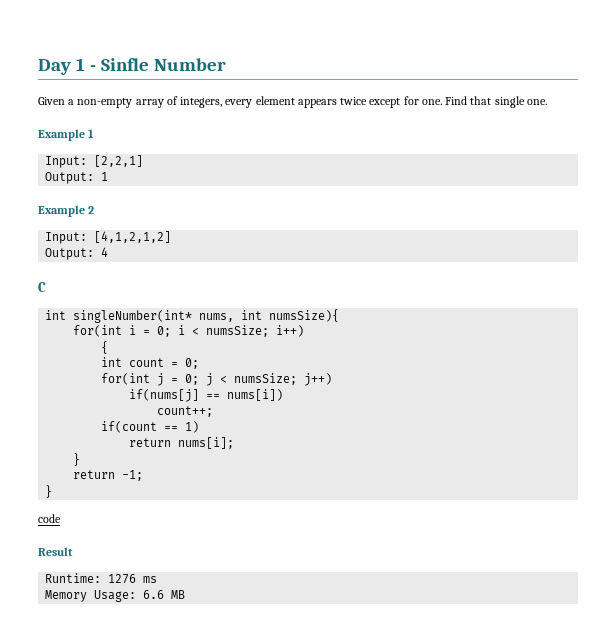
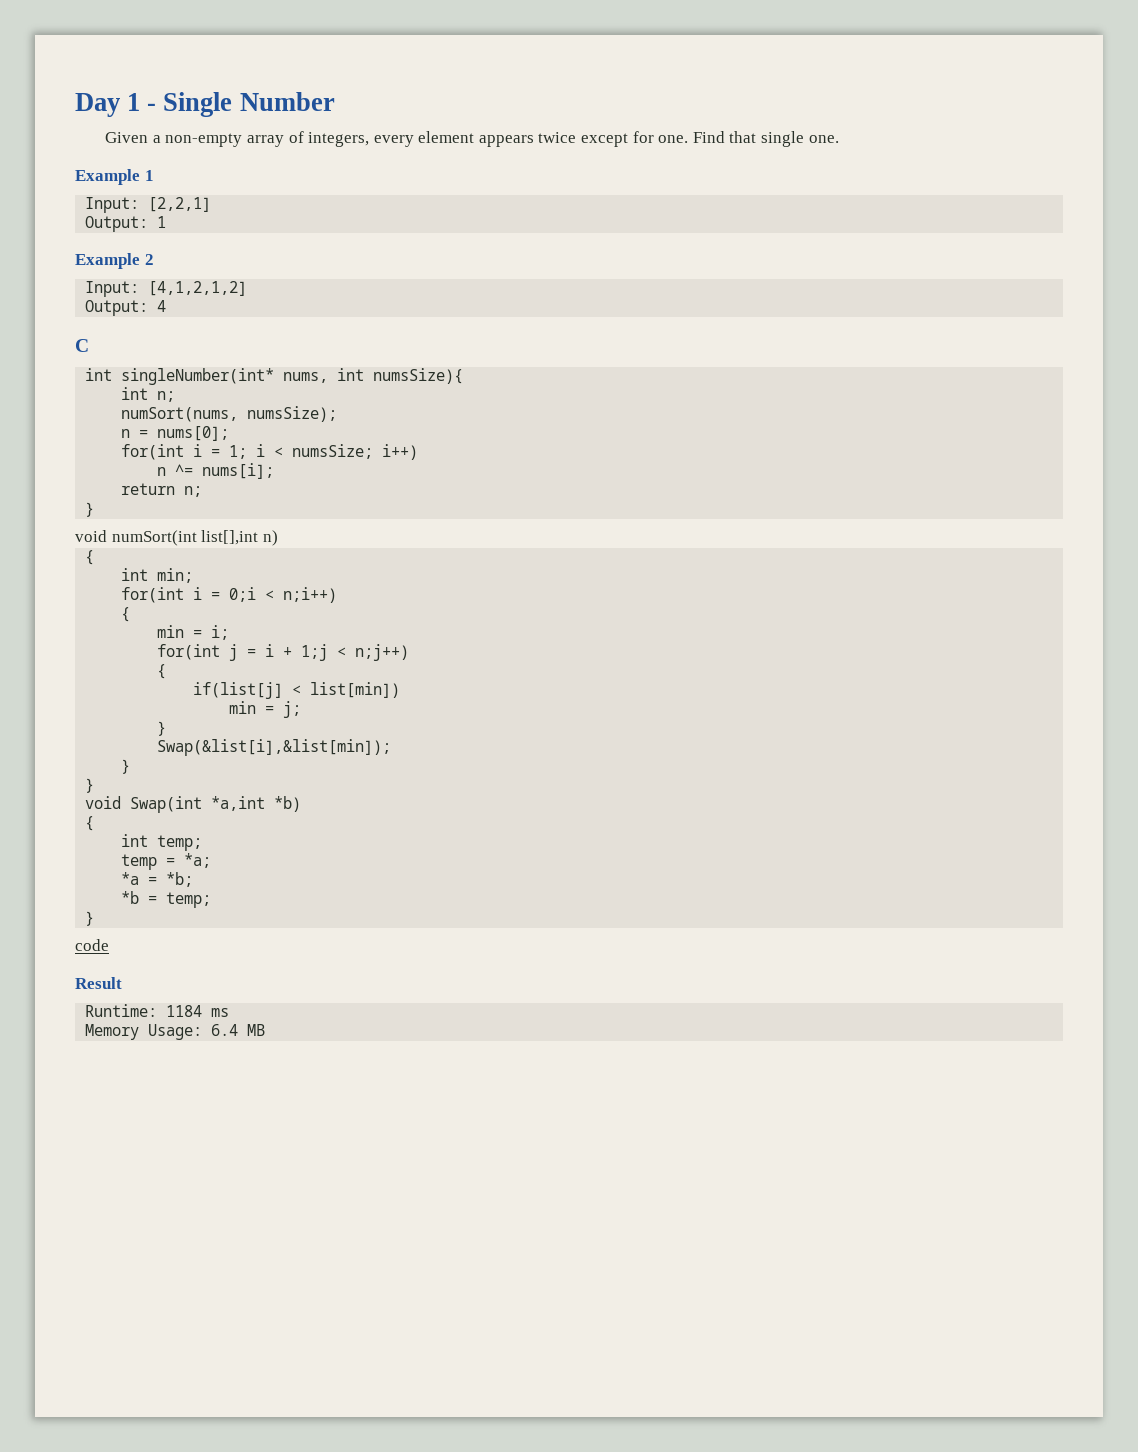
[100,58,149,71] Sinfle -> [163,92,233,117] Single
[73,325,172,337] // for(int i = 0; -> [121,387,176,402] [121,406,338,422] [121,426,230,441] [121,444,248,460] // int n; // numSort(nums, numsSize); // n = nums[0]; // for(int i = 1;
[101,341,109,354] [101,357,200,369] [101,373,333,386] [129,389,284,402] [157,406,214,417] [101,421,200,433] [129,437,235,449] [73,453,81,466] [73,470,144,481] { // int count = 0; // for(int j = 0; j < numsSize; j++) // if(nums[j] == nums[i]) // count++; // if(count == 1) // return nums[i]; // } // return -1; -> [157,463,275,479] [121,483,203,497] [85,502,95,517] [75,530,278,546] [85,550,95,565] [121,568,194,583] [121,587,338,603] [121,607,131,622] [157,625,230,640] [157,644,410,661] [157,664,167,679] [193,682,401,699] [229,701,302,718] [157,721,167,736] [157,739,392,756] [121,759,131,774] [85,778,95,793] [85,796,302,813] [85,816,95,831] [121,834,203,851] [121,853,212,870] [121,872,194,887] [121,891,212,908] n ^= nums[i]; // return n; // } // void numSort(int list[],int n) // { // int min; // for(int i = 0;i < n;i++) // { // min = i; // for(int j = i + 1;j < n;j++) // { // if(list[j] < list[min]) // min = j; // } // Swap(&list[i],&list[min]); // } // } // void Swap(int *a,int *b) // { // int temp; // temp = *a; // *a = *b; // *b = temp;
[108,574,137,584] 1276 -> [166,1005,203,1017] 1184
[143,590,165,599] 6.6 -> [211,1024,239,1036] 6.4

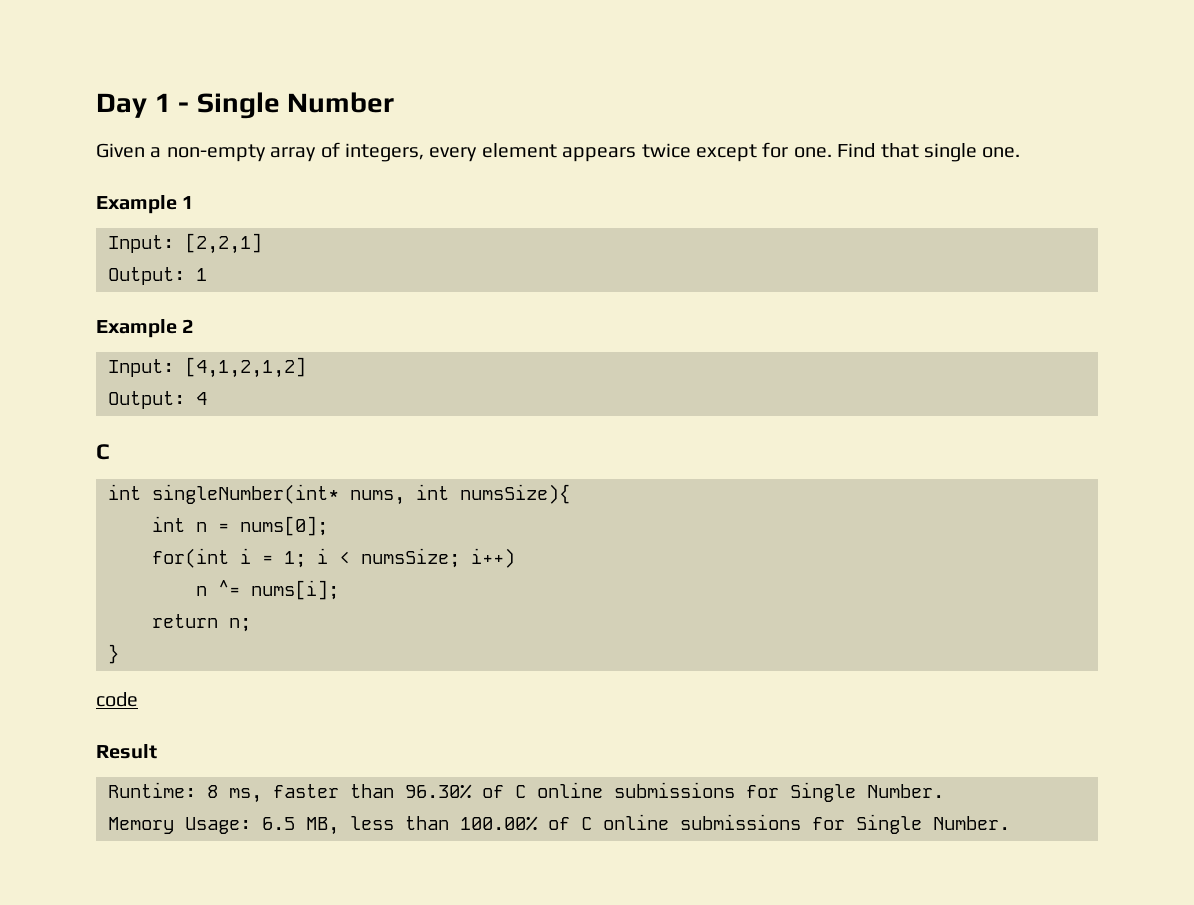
[157,391,176,402] [121,406,338,422] n; // numSort(nums, numsSize); // -> (185, 524) none
[75,530,278,546] [85,550,95,565] [121,568,194,583] [121,587,338,603] [121,607,131,622] [157,625,230,640] [157,644,410,661] [157,664,167,679] [193,682,401,699] [229,701,302,718] [157,721,167,736] [157,739,392,756] [121,759,131,774] [85,778,95,793] [85,796,302,813] [85,816,95,831] [121,834,203,851] [121,853,212,870] [121,872,194,887] [121,891,212,908] [85,911,95,926] [75,939,109,951] [75,977,122,989] [85,1004,230,1017] [85,1024,266,1040] void numSort(int list[],int n) // { // int min; // for(int i = 0;i < n;i++) // { // min = i; // for(int j = i + 1;j < n;j++) // { // if(list[j] < list[min]) // min = j; // } // Swap(&list[i],&list[min]); // } // } // void Swap(int *a,int *b) // { // int temp; // temp = *a; // *a = *b; // *b = temp; // } // code // Result // Runtime: 1184 ms // Memory Usage: 6.4 MB -> [96,692,138,707] [96,744,157,759] [108,782,944,803] [108,814,1010,835] code // Result // Runtime: 8 ms, faster than 96.30% of C online submissions for Single Number. // Memory Usage: 6.5 MB, less than 100.00% of C online submissions for Single Number.

